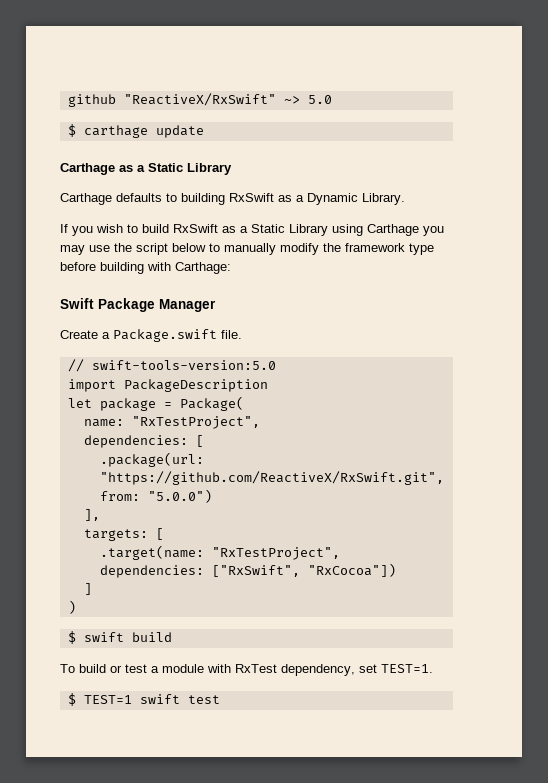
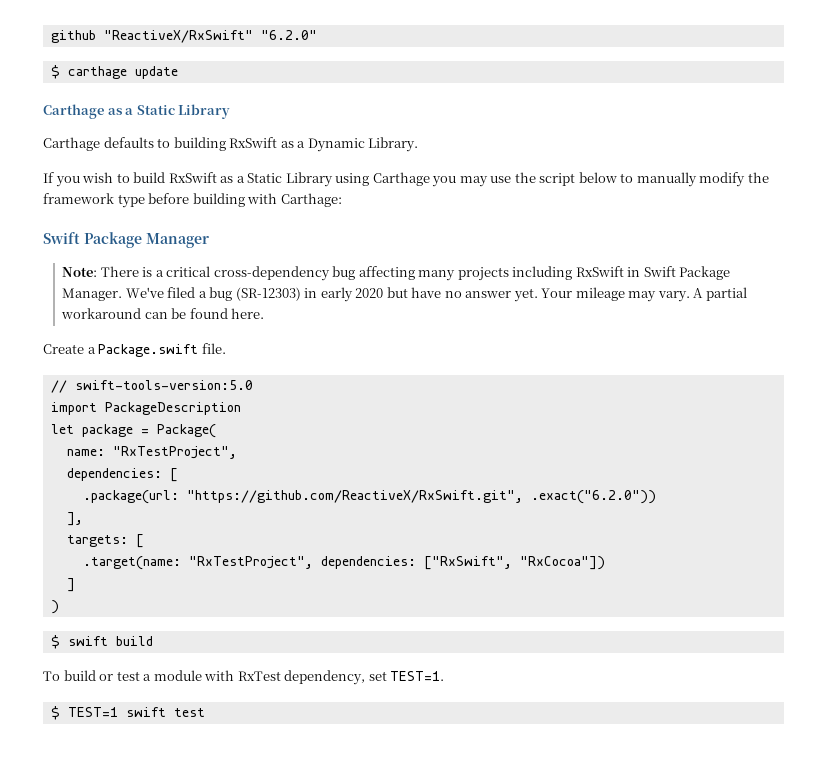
[283,95,332,104] ~> 5.0 -> [260,30,317,40] "6.2.0"
(216, 305) none -> [62,266,731,281] [62,287,747,302] [61,308,265,319] // Note: There is a critical cross-dependency bug affecting many projects including RxSwift in Swift Package Manager. We've filed a bug (SR-12303) in early 2020 but have no answer yet. Your mileage may vary. A partial workaround can be found here.
[99,489,212,503] from: "5.0.0") -> [530,490,656,504] .exact("6.2.0"))

